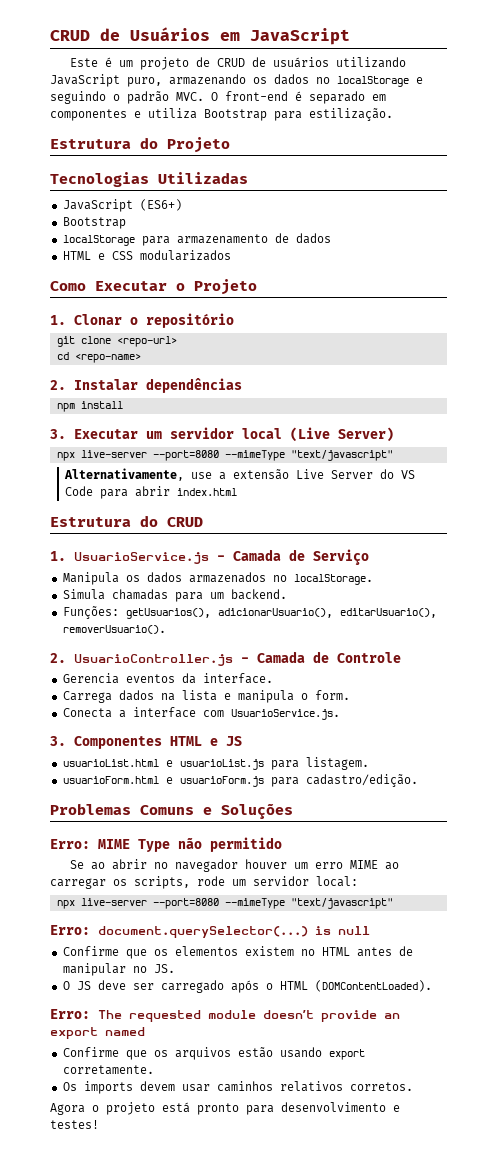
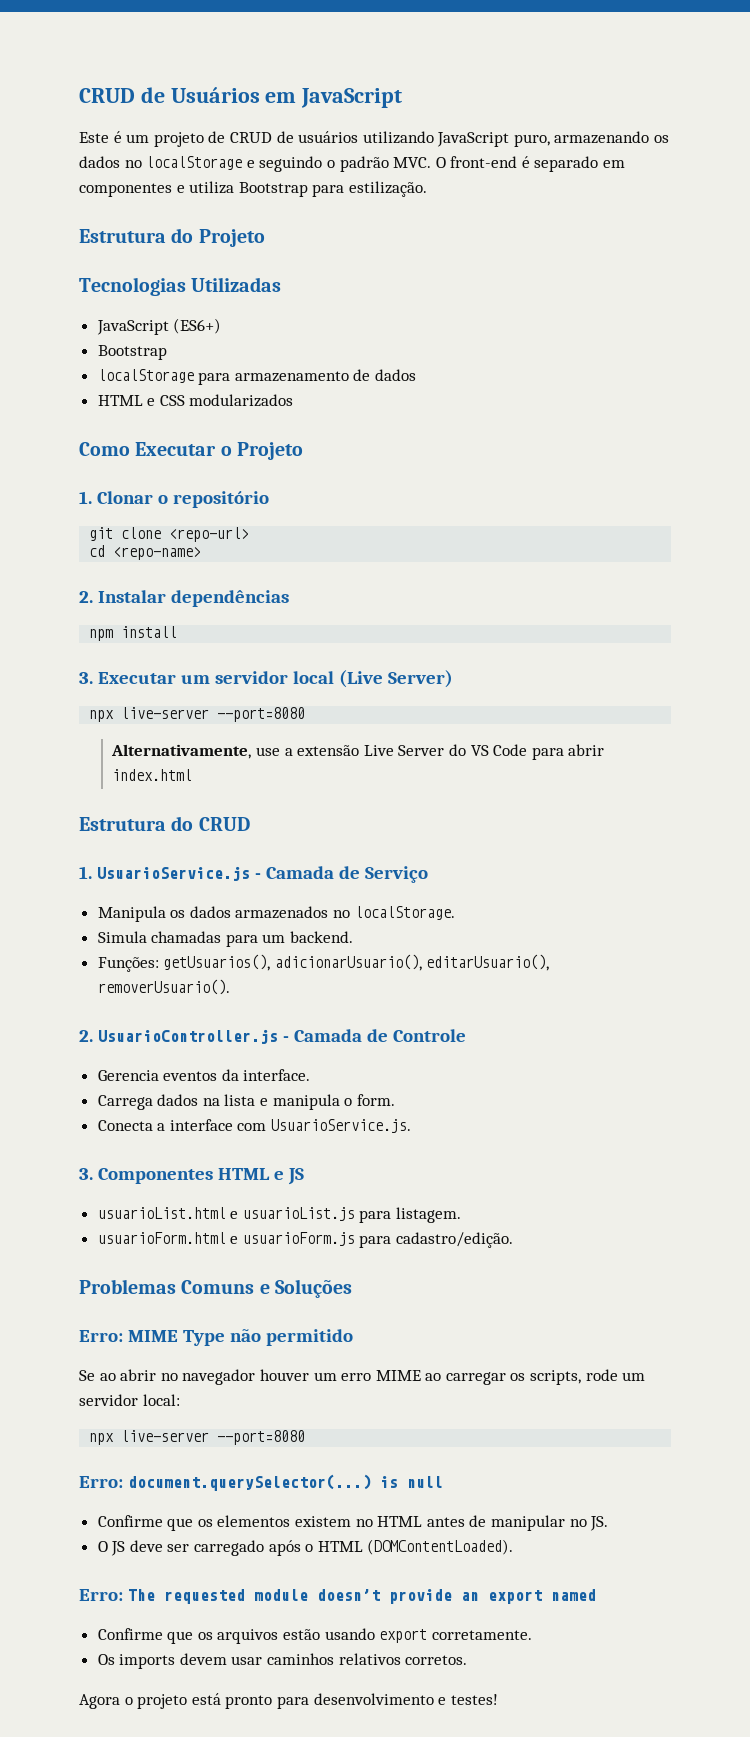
[224,450,393,461] --mimeType "text/javascript" -> (306, 714) none
[224,898,393,909] --mimeType "text/javascript" -> (306, 1437) none

